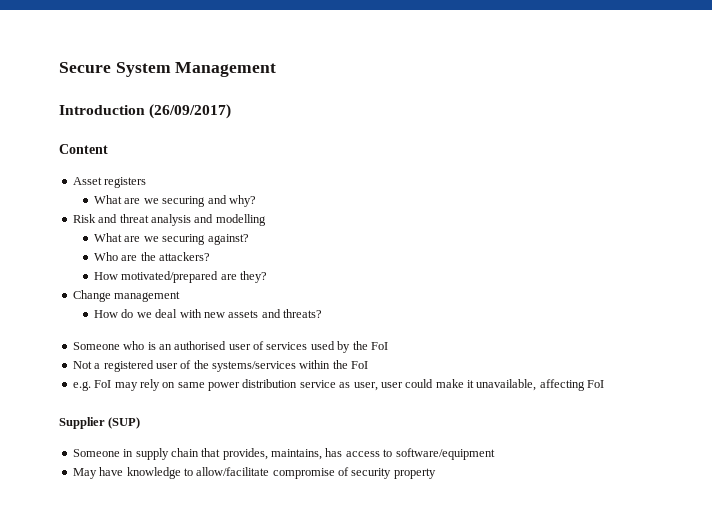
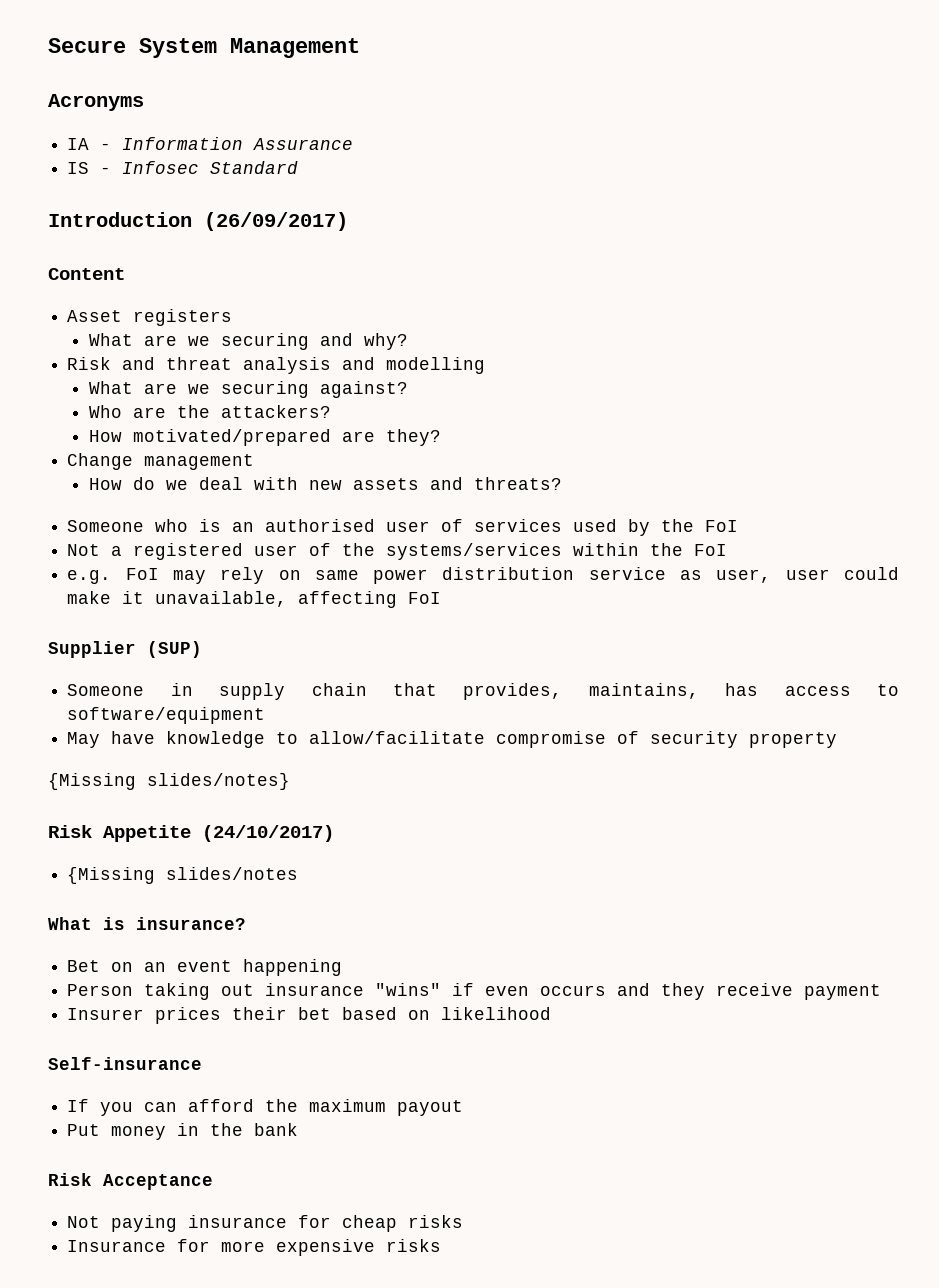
(277, 69) none -> [48,94,144,111] [67,137,354,150] [67,161,299,174] // Acronyms // IA - Information Assurance // IS - Infosec Standard
(436, 473) none -> [48,773,290,790] [48,825,334,842] [67,867,299,884] [48,917,246,930] [67,959,343,976] [67,983,882,1000] [67,1007,552,1024] [48,1057,202,1070] [67,1099,464,1116] [67,1123,299,1140] [48,1173,213,1190] [67,1215,464,1232] [67,1239,442,1256] // {Missing slides/notes} // Risk Appetite (24/10/2017) // {Missing slides/notes // What is insurance? // Bet on an event happening // Person taking out insurance "wins" if even occurs and they receive payment // Insurer prices their bet based on likelihood // Self-insurance // If you can afford the maximum payout // Put money in the bank // Risk Acceptance // Not paying insurance for cheap risks // Insurance for more expensive risks

